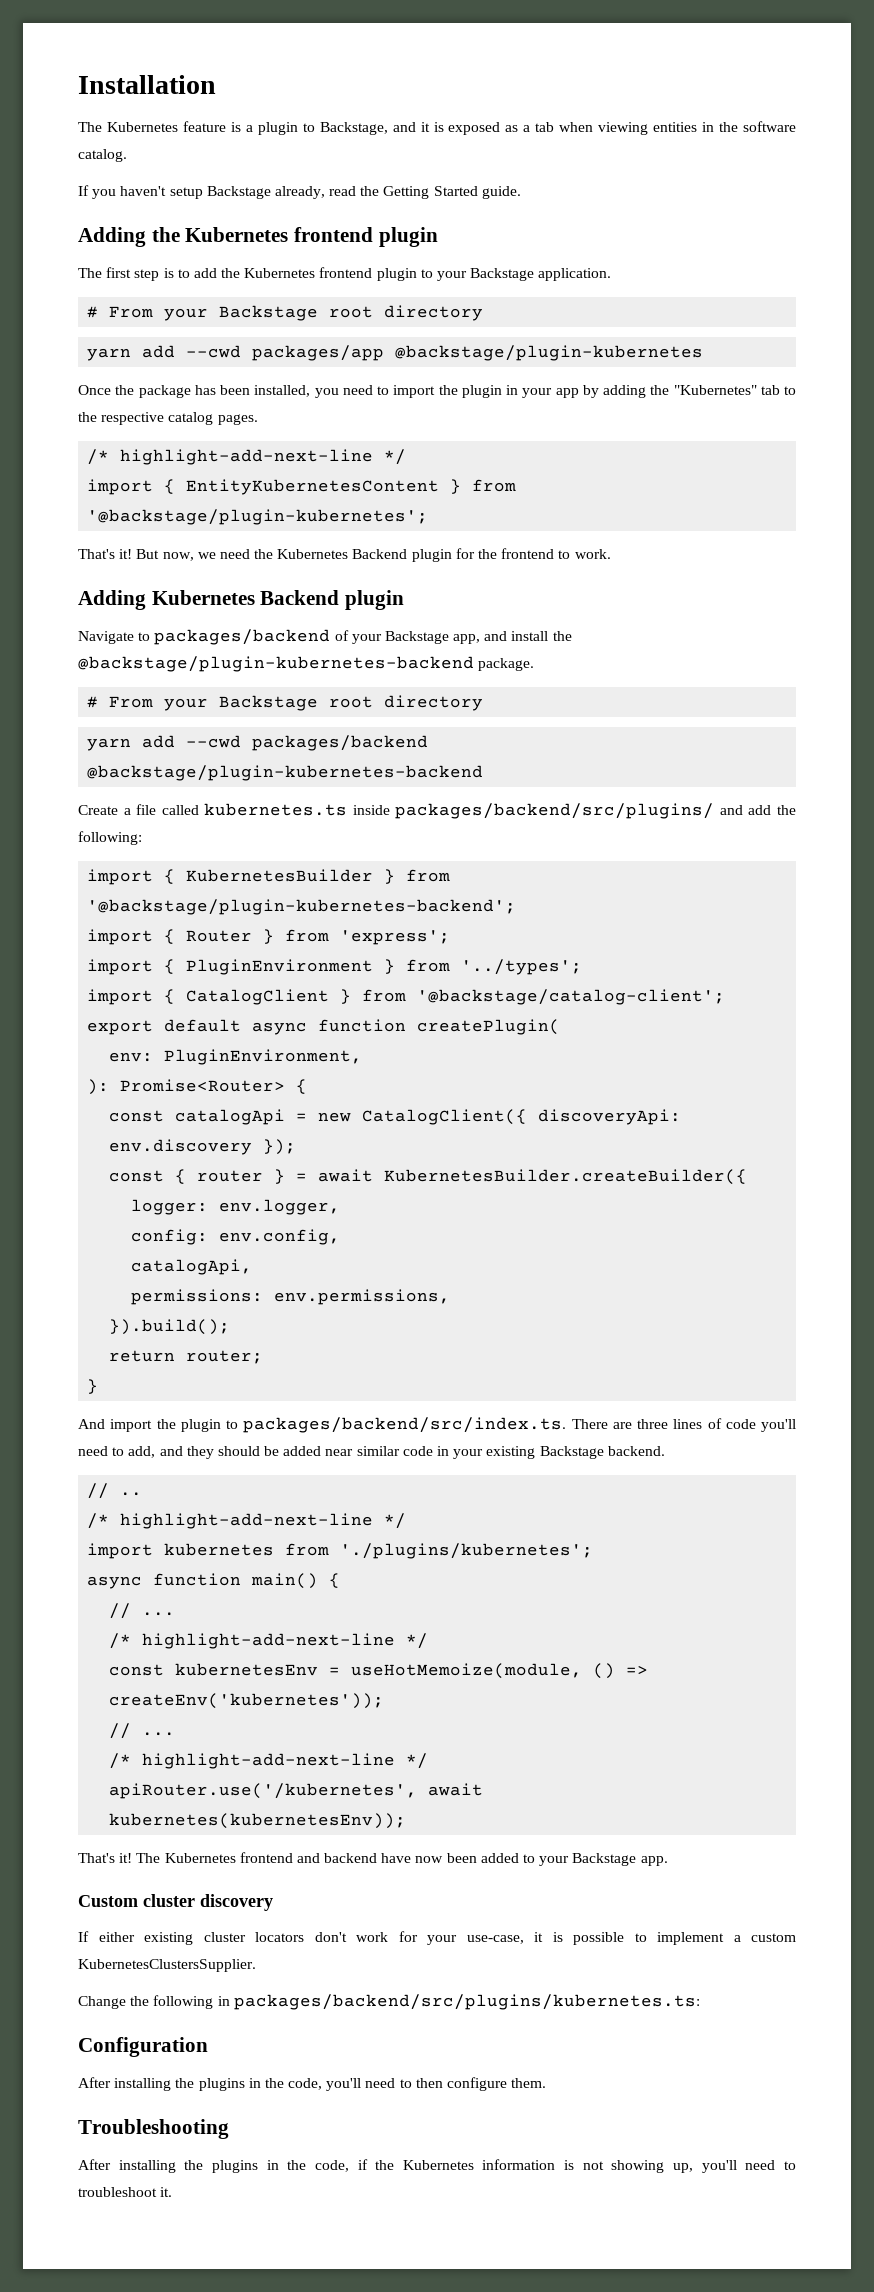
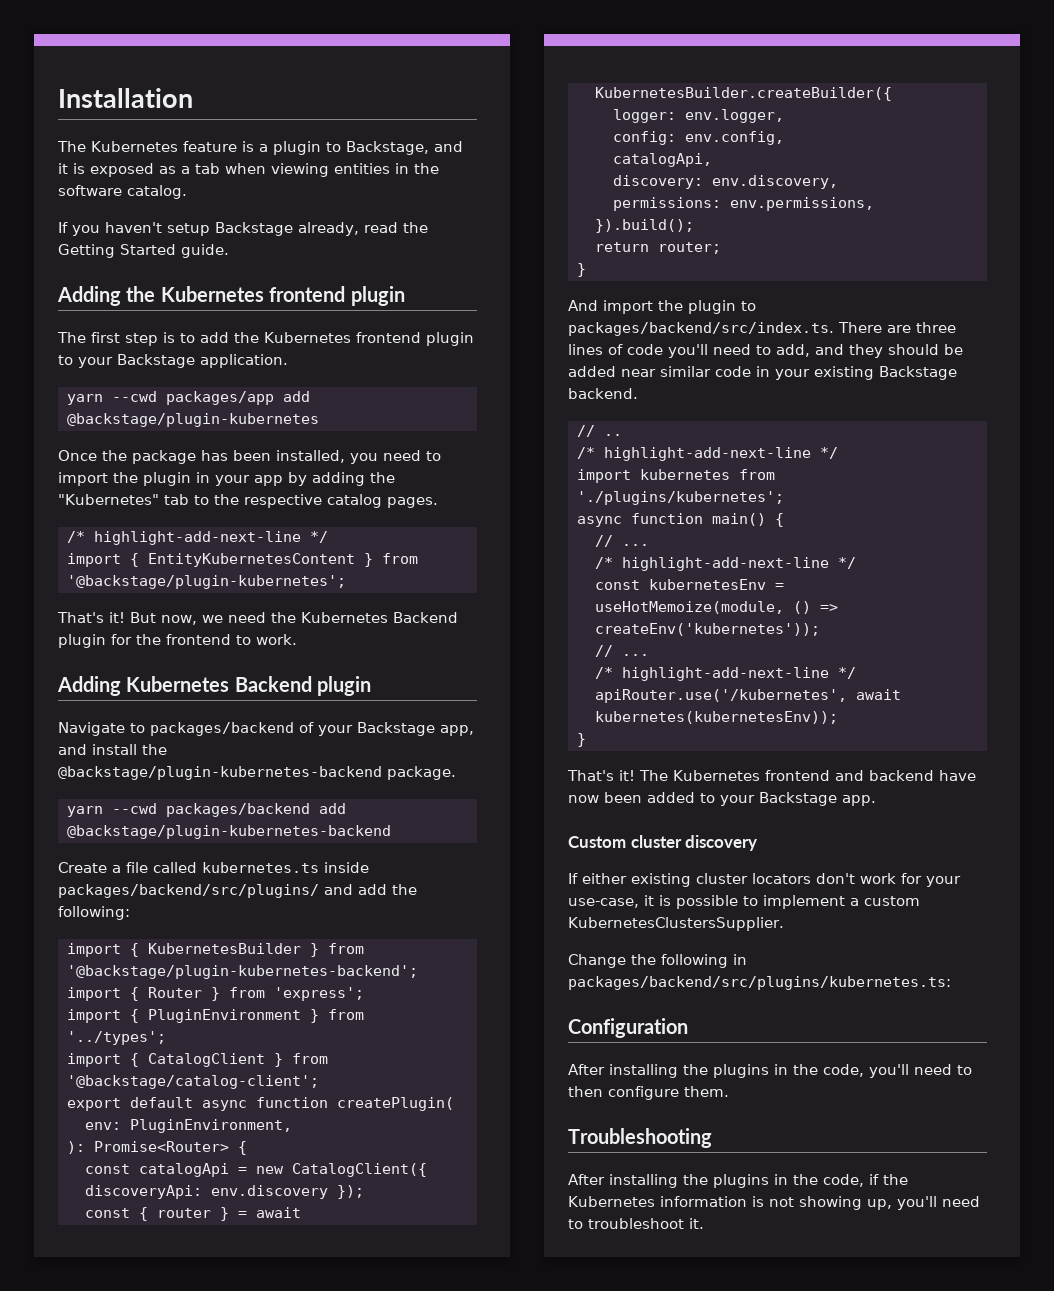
[87,305,484,321] [87,345,176,361] // # From your Backstage root directory // yarn add -> [66,394,103,405] // yarn
(385, 353) none -> [282,391,310,402] add
[87,695,484,711] [87,735,176,751] // # From your Backstage root directory // yarn add -> [66,806,103,817] // yarn
(429, 743) none -> [318,803,346,814] add
(253, 1267) none -> [612,175,838,189] // discovery: env.discovery,
(407, 1821) none -> [576,733,586,747] // }

